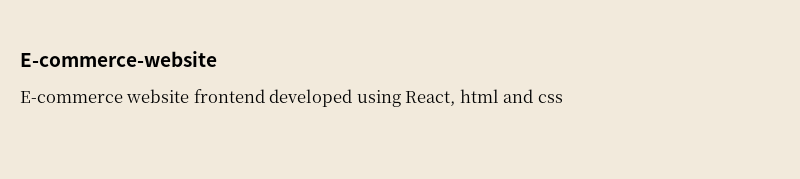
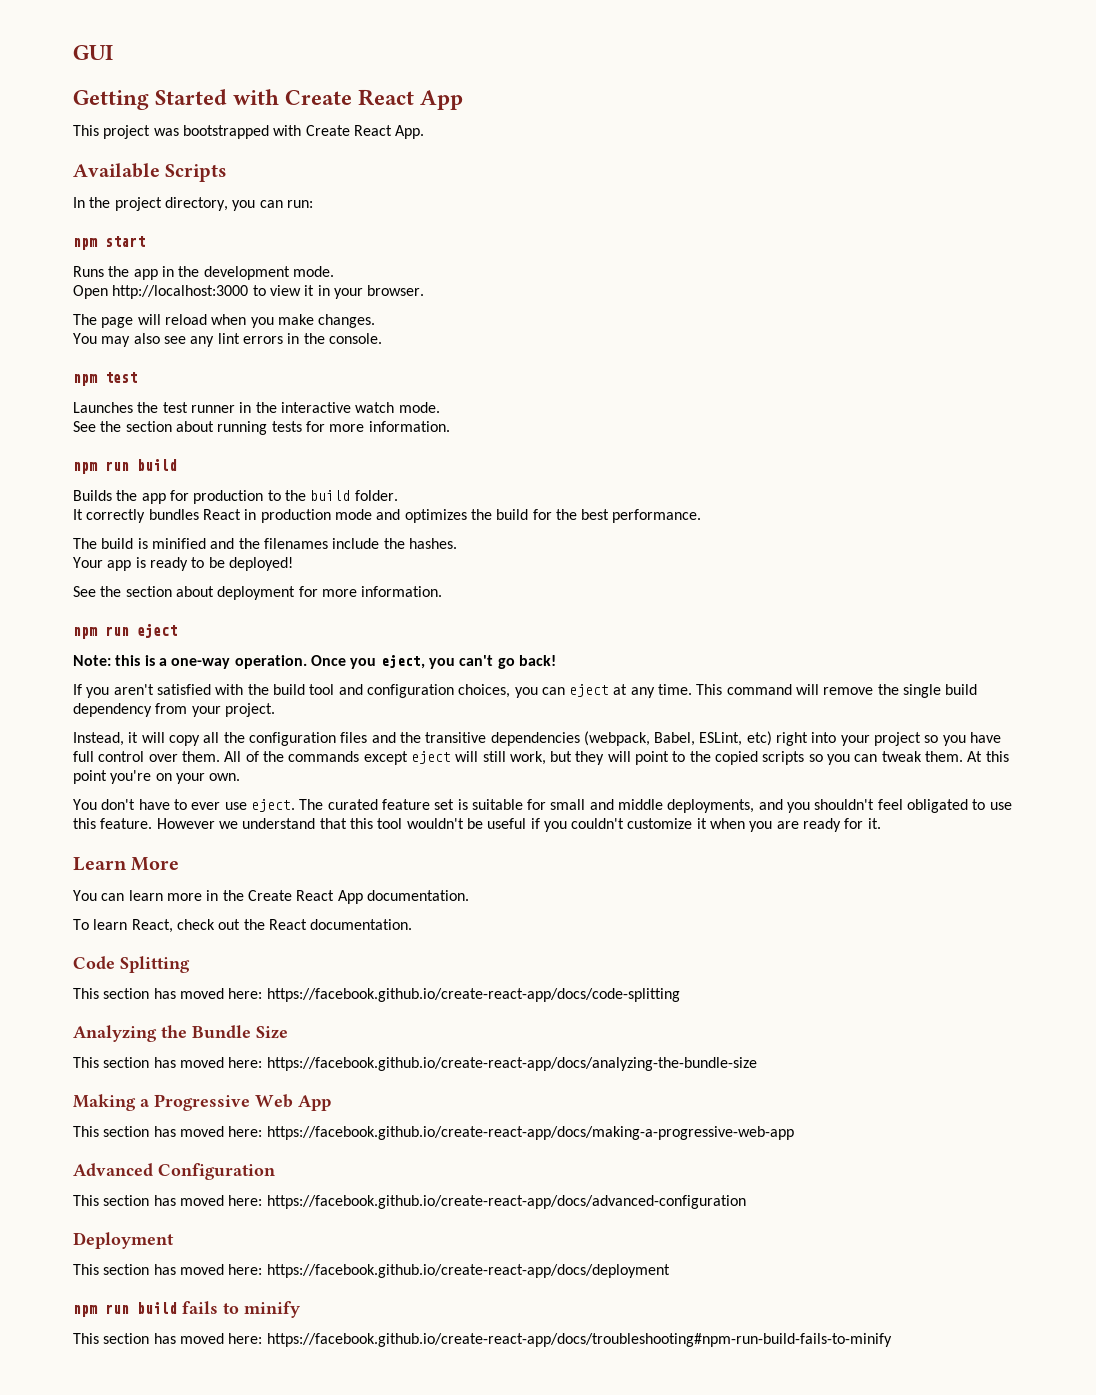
[20,51,217,67] [20,89,563,107] E-commerce-website // E-commerce website frontend developed using React, html and css -> [73,45,113,60] [73,89,464,110] [73,125,425,139] [73,163,228,182] [73,197,313,211] [73,236,145,250] [73,266,334,280] [73,285,425,299] [73,314,376,328] [73,333,382,347] [73,372,137,386] [73,402,440,413] [73,421,450,435] [73,459,177,474] [73,490,398,504] [73,509,702,523] [73,538,457,549] [73,557,293,571] [73,586,443,600] [73,623,177,639] [73,655,556,669] [73,684,978,698] [73,703,275,717] [73,731,1002,746] [73,751,1009,765] [73,770,241,784] [73,799,1012,813] [73,818,881,832] [73,857,180,871] [73,890,469,904] [73,919,413,933] [73,956,190,973] [73,988,680,1002] [73,1025,288,1042] [73,1057,757,1071] [73,1094,331,1111] [73,1126,794,1140] [73,1163,275,1180] [73,1195,746,1209] [73,1232,174,1249] [73,1264,670,1278] [73,1301,300,1318] [73,1333,892,1347] GUI // Getting Started with Create React App // This project was bootstrapped with Create React App. // Available Scripts // In the project directory, you can run: // npm start // Runs the app in the development mode. // Open http://localhost:3000 to view it in your browser. // The page will reload when you make changes. // You may also see any lint errors in the console. // npm test // Launches the test runner in the interactive watch mode. // See the section about running tests for more information. // npm run build // Builds the app for production to the build folder. // It correctly bundles React in production mode and optimizes the build for the best performance. // The build is minified and the filenames include the hashes. // Your app is ready to be deployed! // See the section about deployment for more information. // npm run eject // Note: this is a one-way operation. Once you eject, you can't go back! // If you aren't satisfied with the build tool and configuration choices, you can eject at any time. This command will remove the single build dependency from your project. // Instead, it will copy all the configuration files and the transitive dependencies (webpack, Babel, ESLint, etc) right into your project so you have full control over them. All of the commands except eject will still work, but they will point to the copied scripts so you can tweak them. At this point you're on your own. // You don't have to ever use eject. The curated feature set is suitable for small and middle deployments, and you shouldn't feel obligated to use this feature. However we understand that this tool wouldn't be useful if you couldn't customize it when you are ready for it. // Learn More // You can learn more in the Create React App documentation. // To learn React, check out the React documentation. // Code Splitting // This section has moved here: https://facebook.github.io/create-react-app/docs/code-splitting // Analyzing the Bundle Size // This section has moved here: https://facebook.github.io/create-react-app/docs/analyzing-the-bundle-size // Making a Progressive Web App // This section has moved here: https://facebook.github.io/create-react-app/docs/making-a-progressive-web-app // Advanced Configuration // This section has moved here: https://facebook.github.io/create-react-app/docs/advanced-configuration // Deployment // This section has moved here: https://facebook.github.io/create-react-app/docs/deployment // npm run build fails to minify // This section has moved here: https://facebook.github.io/create-react-app/docs/troubleshooting#npm-run-build-fails-to-minify

